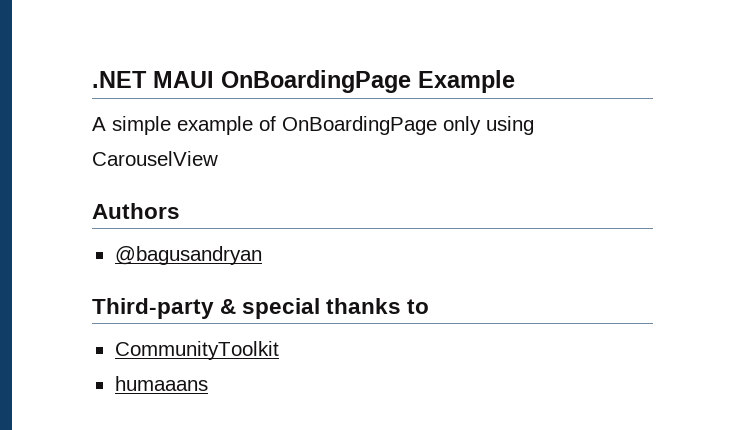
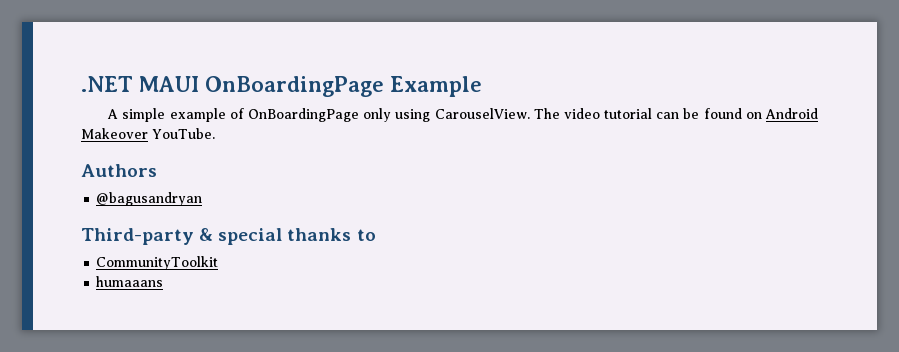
[92,151,218,166] CarouselView -> [434,108,819,119] [81,128,215,139] CarouselView. The video tutorial can be found on Android Makeover YouTube.

